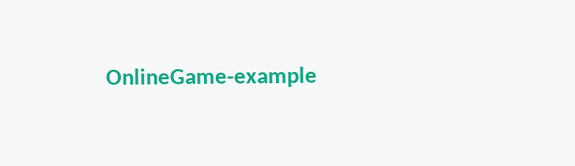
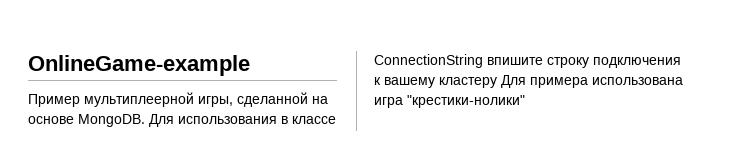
(318, 77) none -> [28,92,328,107] [28,114,336,127] [374,54,681,68] [374,75,683,88] [374,95,525,108] // Пример мультиплеерной игры, сделанной на основе MongoDB. Для использования в классе ConnectionString впишите строку подключения к вашему кластеру Для примера использована игра "крестики-нолики"

